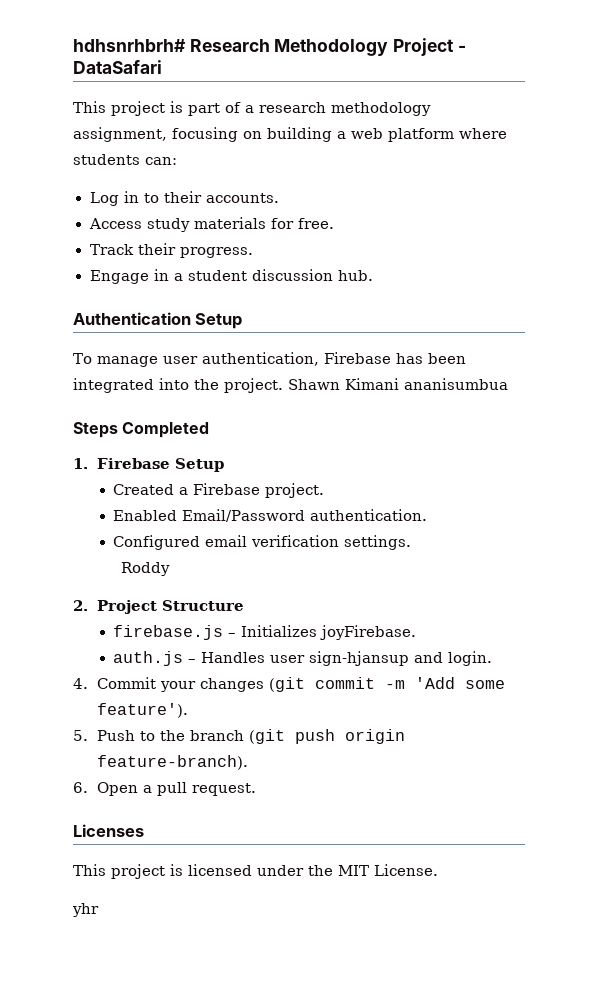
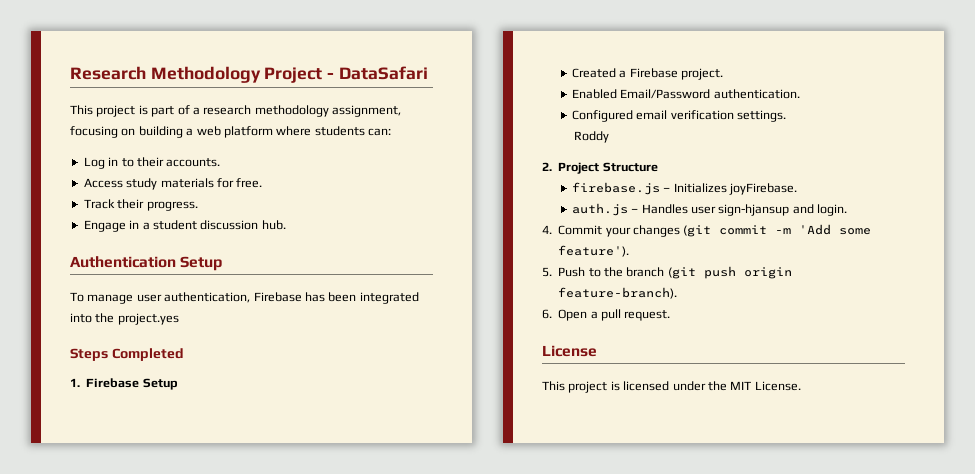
[73,39,186,52] hdhsnrhbrh# -> (70, 73) none
[224,378,508,393] project. Shawn Kimani ananisumbua -> [117,313,179,325] project.yes
[73,824,144,837] Licenses -> [542,345,597,357] License
[72,903,99,917] // yhr -> (801, 386) none

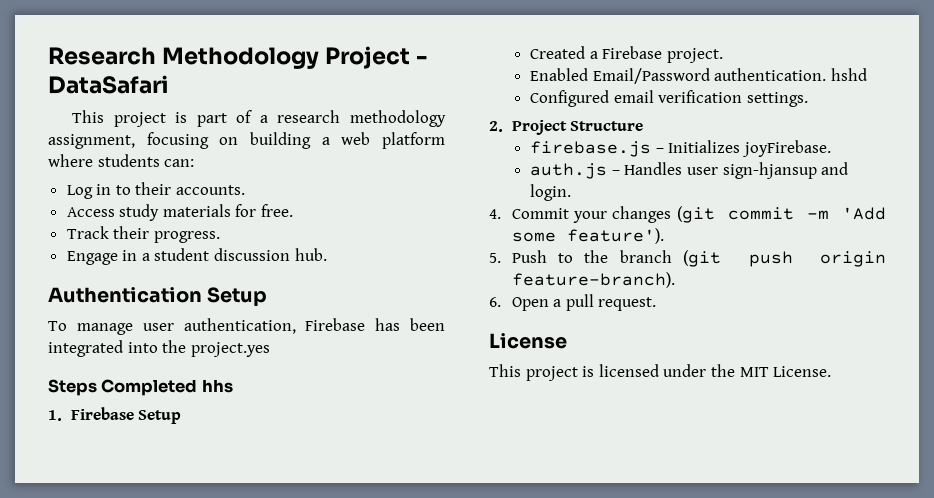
(184, 354) none -> [201,379,233,393] hhs
(800, 94) none -> [831,68,868,81] hshd
[574,131,610,143] // Roddy -> (809, 99) none

